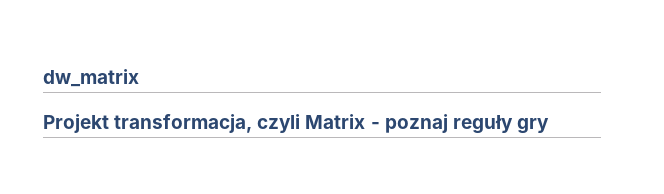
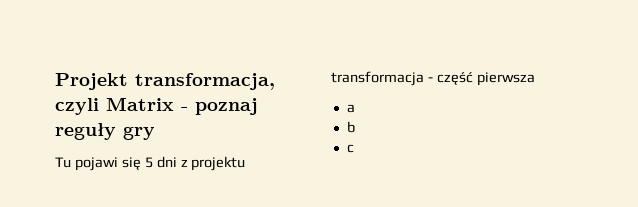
[43,69,139,87] dw_matrix // -> (55, 81) none
(549, 126) none -> [55,156,246,171] [331,71,535,86] [346,104,355,113] [346,121,355,133] [346,144,354,153] // Tu pojawi się 5 dni z projektu transformacja - część pierwsza // a // b // c

